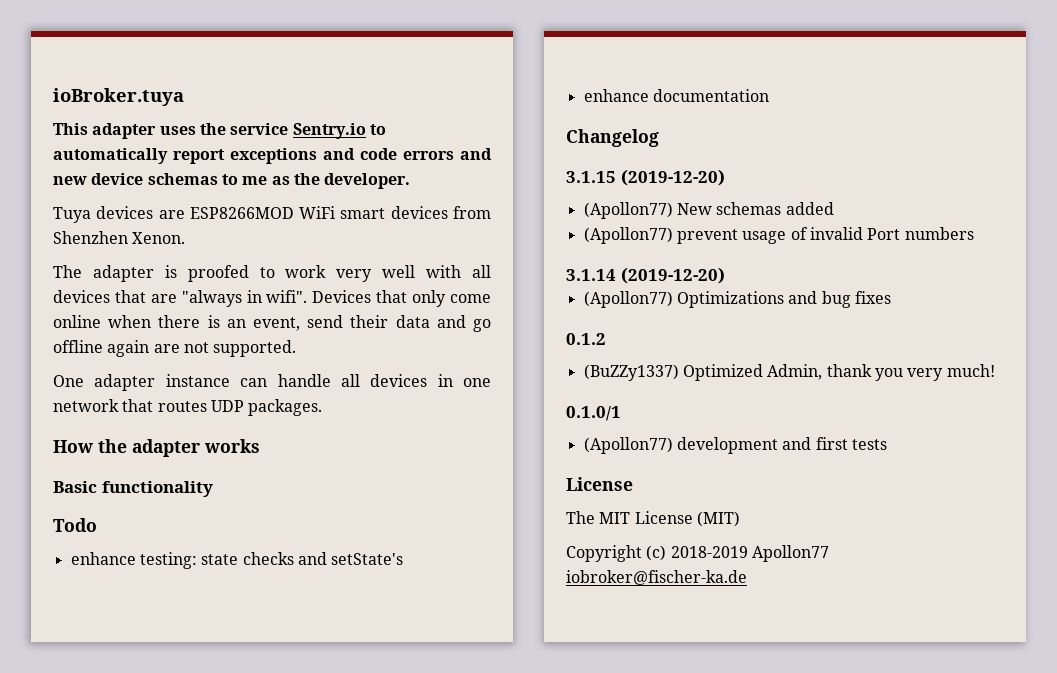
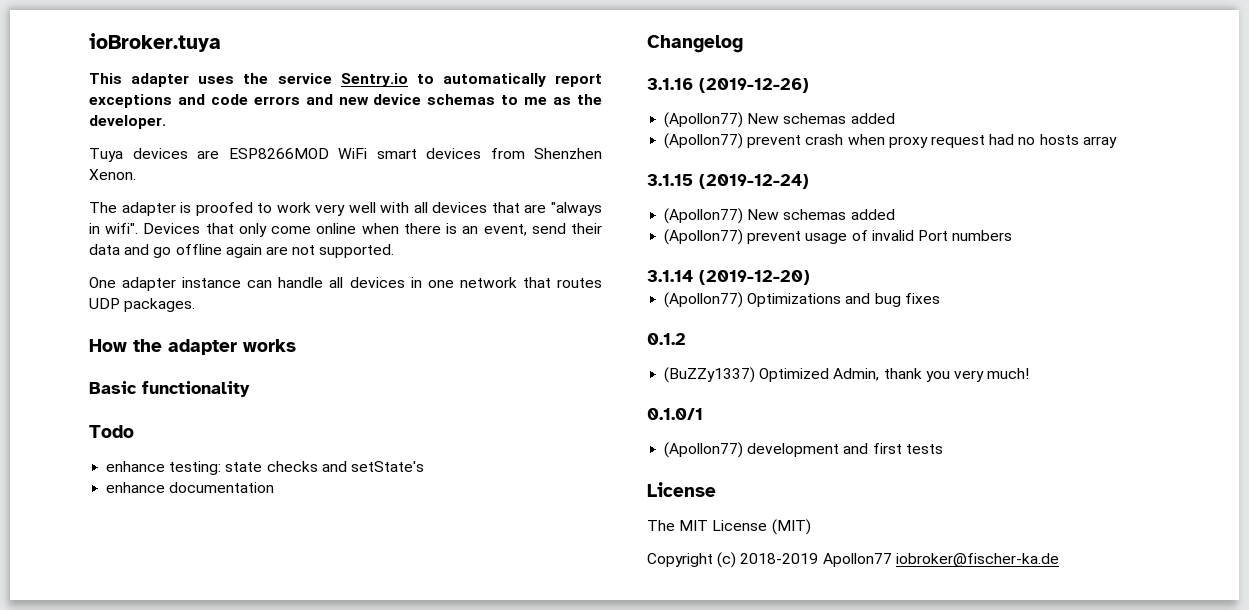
(659, 138) none -> [647,78,809,93] [664,112,895,128] [664,133,1117,149] // 3.1.16 (2019-12-26) // (Apollon77) New schemas added // (Apollon77) prevent crash when proxy request had no hosts array
[620,169,725,186] (2019-12-20) -> [699,174,809,189] (2019-12-24)

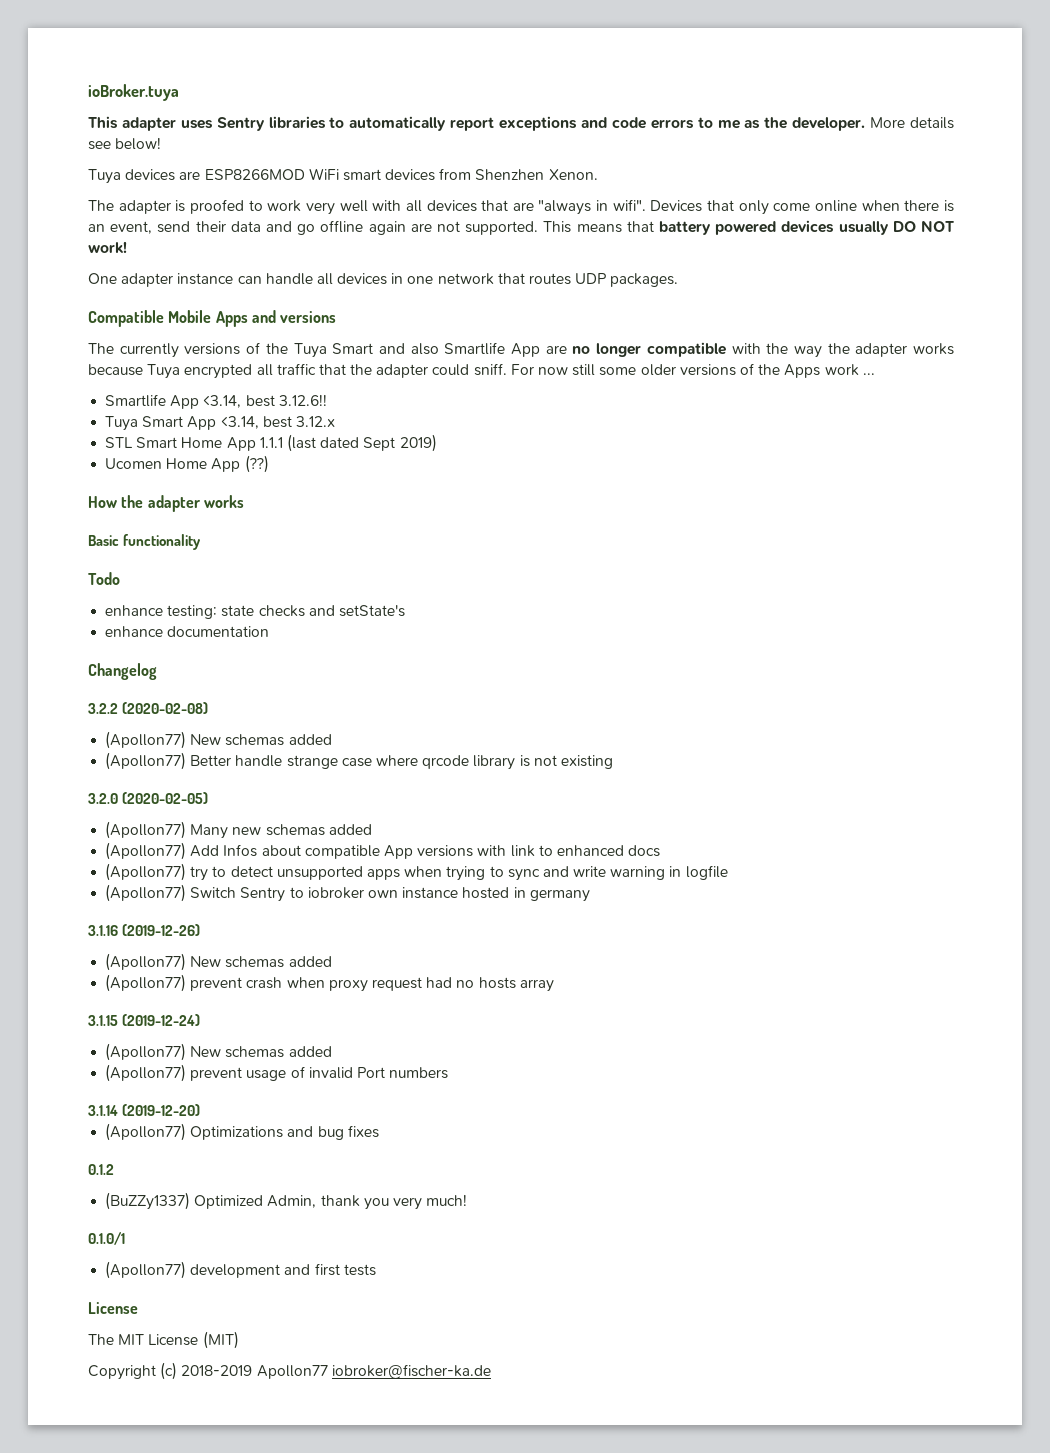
[243,73,408,87] the service Sentry.io -> [216,116,326,131] Sentry libraries
[305,94,496,105] and new device schemas -> (694, 124) none
(166, 122) none -> [870,117,955,129] [88,137,162,150] More details see below!
(395, 251) none -> [543,220,955,235] [88,241,127,254] This means that battery powered devices usually DO NOT work!
(196, 305) none -> [88,310,337,327] [88,342,955,358] [88,363,875,379] [105,394,327,409] [105,416,335,431] [105,434,437,452] [105,455,269,473] // Compatible Mobile Apps and versions // The currently versions of the Tuya Smart and also Smartlife App are no longer compatible with the way the adapter works because Tuya encrypted all traffic that the adapter could sniff. For now still some older versions of the Apps work ... // Smartlife App <3.14, best 3.12.6!! // Tuya Smart App <3.14, best 3.12.x // STL Smart Home App 1.1.1 (last dated Sept 2019) // Ucomen Home App (??)
(743, 44) none -> [88,702,209,714] [105,731,332,749] [105,752,613,770] [88,792,209,804] [105,821,372,839] [105,842,661,860] [105,863,728,881] [105,884,590,902] // 3.2.2 (2020-02-08) // (Apollon77) New schemas added // (Apollon77) Better handle strange case where qrcode library is not existing // 3.2.0 (2020-02-05) // (Apollon77) Many new schemas added // (Apollon77) Add Infos about compatible App versions with link to enhanced docs // (Apollon77) try to detect unsupported apps when trying to sync and write warning in logfile // (Apollon77) Switch Sentry to iobroker own instance hosted in germany

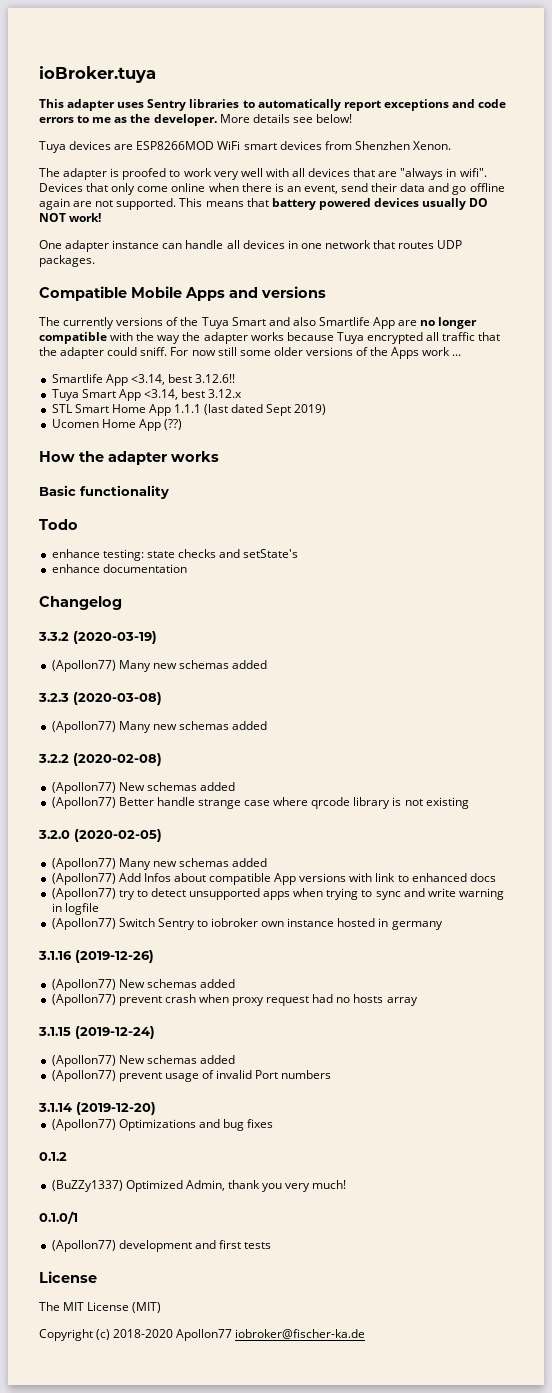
(157, 671) none -> [38,631,157,644] [51,660,268,672] [38,692,162,705] [51,721,268,733] // 3.3.2 (2020-03-19) // (Apollon77) Many new schemas added // 3.2.3 (2020-03-08) // (Apollon77) Many new schemas added
[181,1365,253,1376] 2018-2019 -> [113,1329,174,1338] 2018-2020

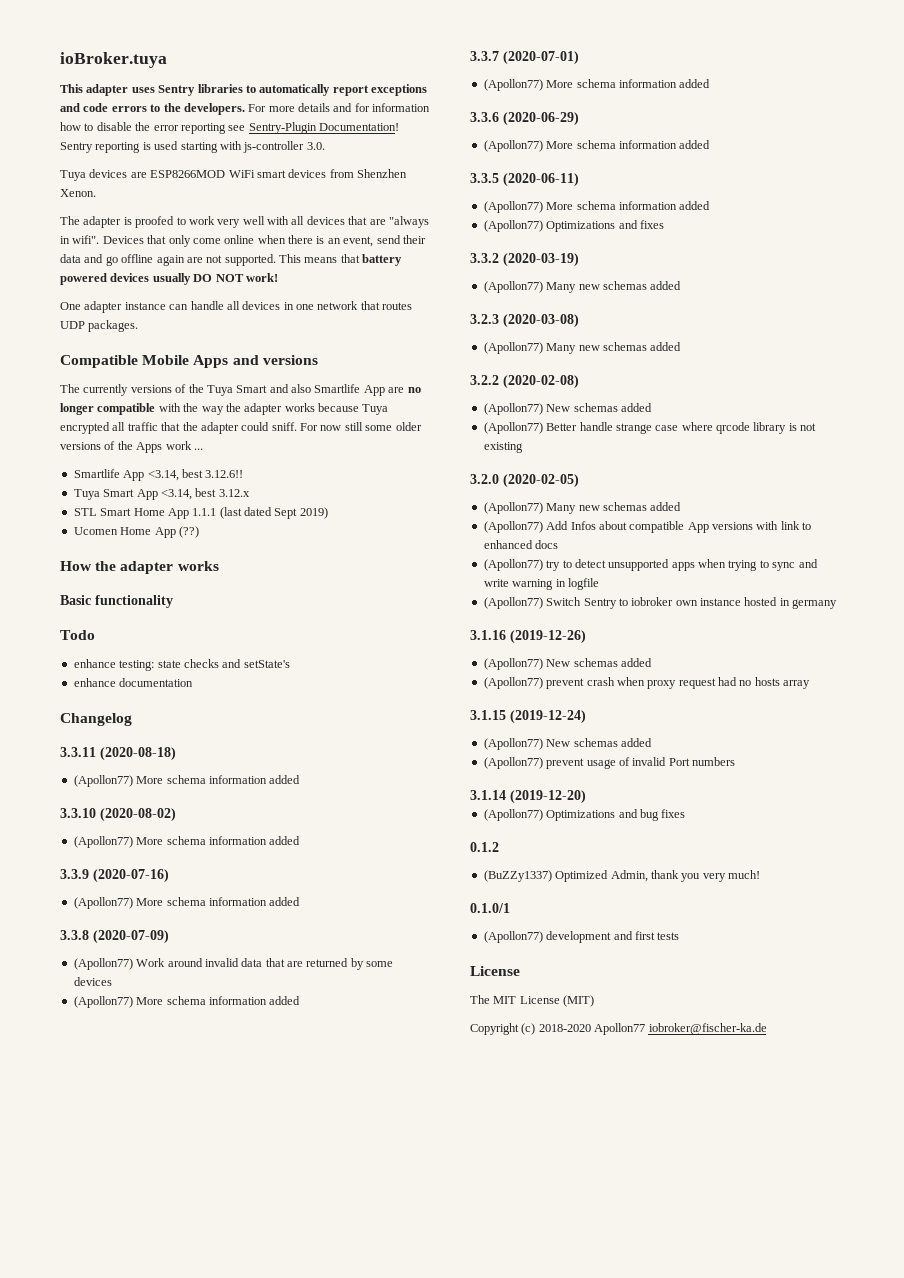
[92,114,352,126] me as the developer. More details see below! -> [163,103,431,115] [60,122,399,134] [60,141,325,153] the developers. For more details and for information how to disable the error reporting see Sentry-Plugin Documentation! Sentry reporting is used starting with js-controller 3.0.
(122, 603) none -> [60,747,176,760] [73,775,301,787] [60,808,176,821] [73,836,301,848] [60,869,169,882] [73,897,301,909] [60,930,169,943] [73,958,394,970] [73,977,112,986] [73,996,301,1008] [470,51,579,64] [483,79,711,91] [470,112,579,125] [483,140,711,152] [470,173,579,186] [483,201,711,213] [483,220,664,232] // 3.3.11 (2020-08-18) // (Apollon77) More schema information added // 3.3.10 (2020-08-02) // (Apollon77) More schema information added // 3.3.9 (2020-07-16) // (Apollon77) More schema information added // 3.3.8 (2020-07-09) // (Apollon77) Work around invalid data that are returned by some devices // (Apollon77) More schema information added // 3.3.7 (2020-07-01) // (Apollon77) More schema information added // 3.3.6 (2020-06-29) // (Apollon77) More schema information added // 3.3.5 (2020-06-11) // (Apollon77) More schema information added // (Apollon77) Optimizations and fixes

